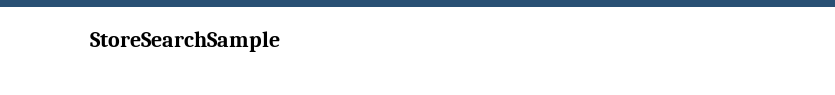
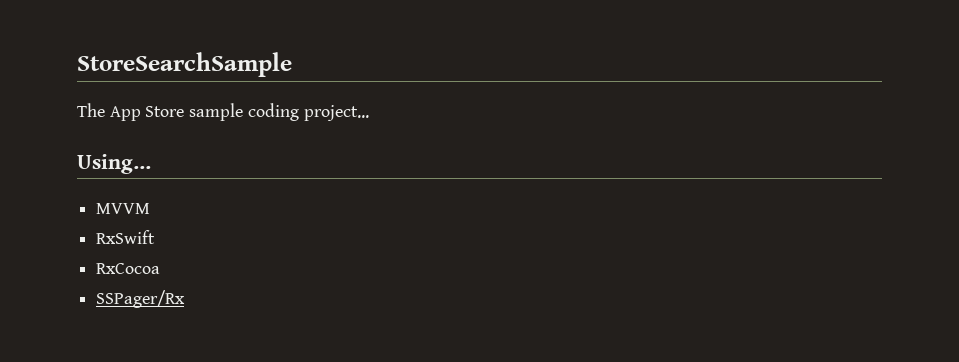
(280, 41) none -> [77,103,369,121] [77,154,151,174] [96,203,151,214] [96,230,156,244] [96,263,161,274] [96,290,186,308] // The App Store sample coding project... // Using... // MVVM // RxSwift // RxCocoa // SSPager/Rx

